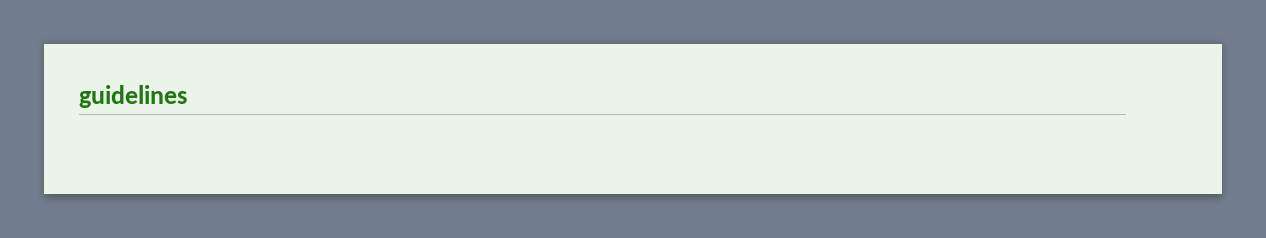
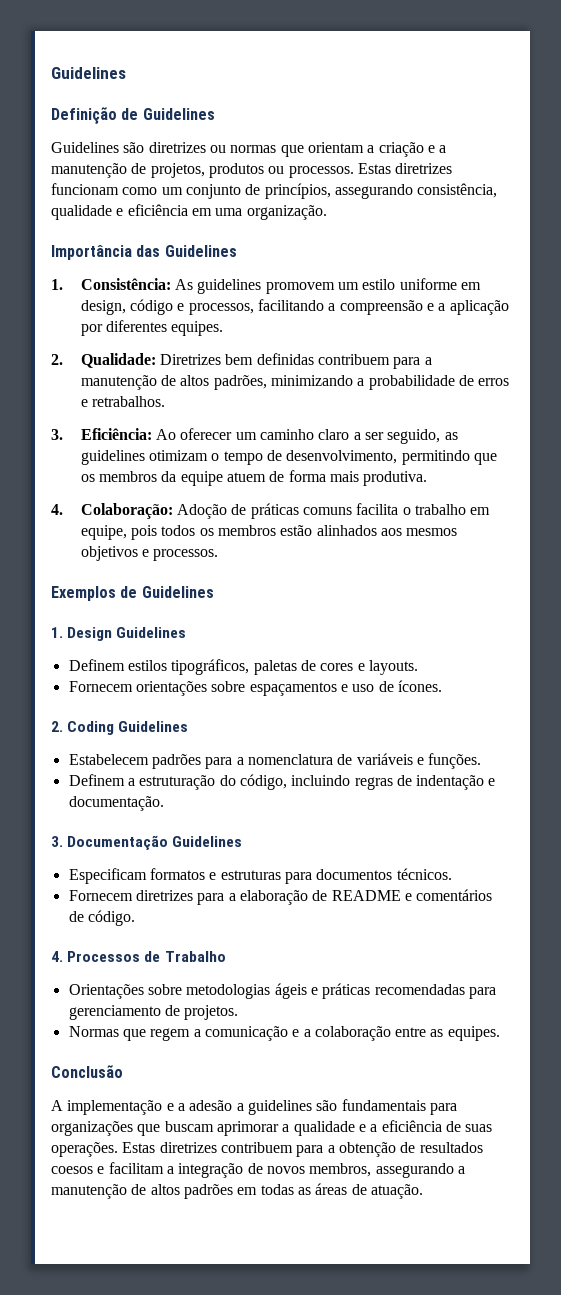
[79,85,187,108] guidelines -> [51,67,126,79] [51,107,215,124] [51,142,447,157] [51,163,453,178] [51,183,498,199] [51,204,327,220] [51,245,237,260] [51,278,482,294] [80,299,509,315] [80,320,224,336] [51,353,432,369] [80,375,510,390] [80,396,166,407] [51,428,458,444] [80,450,498,465] [80,470,428,486] [51,503,491,519] [80,525,458,540] [80,546,219,561] [51,586,214,601] [51,627,187,641] [68,659,418,675] [68,680,442,696] [51,721,189,735] [68,753,482,769] [68,774,496,790] [68,796,164,811] [51,835,243,850] [68,868,452,884] [68,889,493,905] [68,910,135,926] [51,951,226,962] [68,983,496,999] [68,1005,239,1020] [68,1026,500,1041] [51,1065,123,1078] [51,1099,457,1115] [51,1120,493,1136] [51,1142,483,1157] [51,1162,465,1178] [51,1183,423,1199] Guidelines // Definição de Guidelines // Guidelines são diretrizes ou normas que orientam a criação e a manutenção de projetos, produtos ou processos. Estas diretrizes funcionam como um conjunto de princípios, assegurando consistência, qualidade e eficiência em uma organização. // Importância das Guidelines // 1. Consistência: As guidelines promovem um estilo uniforme em design, código e processos, facilitando a compreensão e a aplicação por diferentes equipes. // 2. Qualidade: Diretrizes bem definidas contribuem para a manutenção de altos padrões, minimizando a probabilidade de erros e retrabalhos. // 3. Eficiência: Ao oferecer um caminho claro a ser seguido, as guidelines otimizam o tempo de desenvolvimento, permitindo que os membros da equipe atuem de forma mais produtiva. // 4. Colaboração: Adoção de práticas comuns facilita o trabalho em equipe, pois todos os membros estão alinhados aos mesmos objetivos e processos. // Exemplos de Guidelines // 1. Design Guidelines // Definem estilos tipográficos, paletas de cores e layouts. // Fornecem orientações sobre espaçamentos e uso de ícones. // 2. Coding Guidelines // Estabelecem padrões para a nomenclatura de variáveis e funções. // Definem a estruturação do código, incluindo regras de indentação e documentação. // 3. Documentação Guidelines // Especificam formatos e estruturas para documentos técnicos. // Fornecem diretrizes para a elaboração de README e comentários de código. // 4. Processos de Trabalho // Orientações sobre metodologias ágeis e práticas recomendadas para gerenciamento de projetos. // Normas que regem a comunicação e a colaboração entre as equipes. // Conclusão // A implementação e a adesão a guidelines são fundamentais para organizações que buscam aprimorar a qualidade e a eficiência de suas operações. Estas diretrizes contribuem para a obtenção de resultados coesos e facilitam a integração de novos membros, assegurando a manutenção de altos padrões em todas as áreas de atuação.

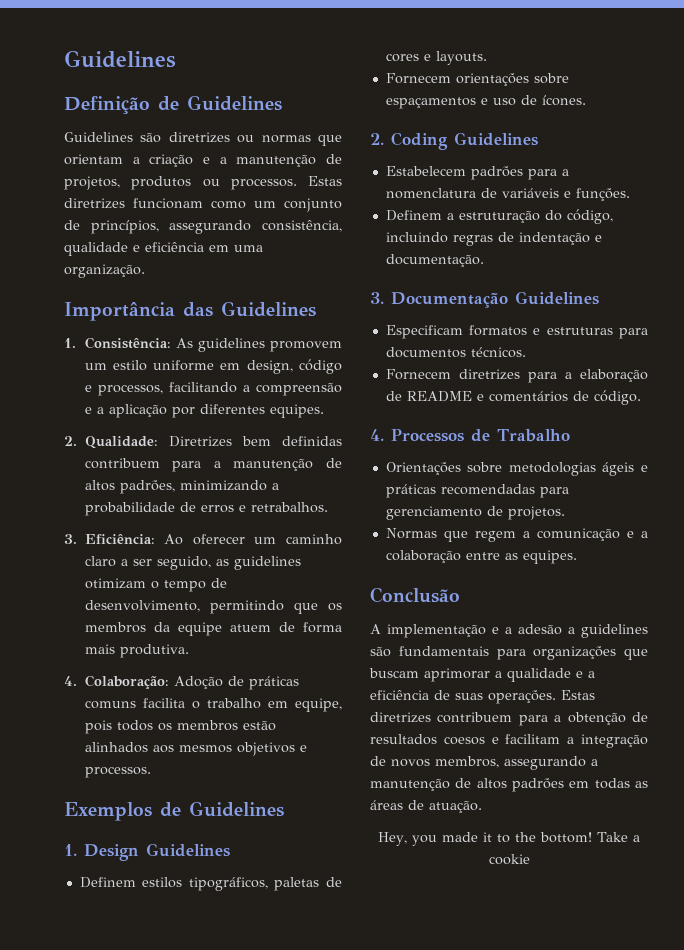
(423, 1191) none -> [377,832,641,846] [488,854,530,865] // Hey, you made it to the bottom! Take a cookie

